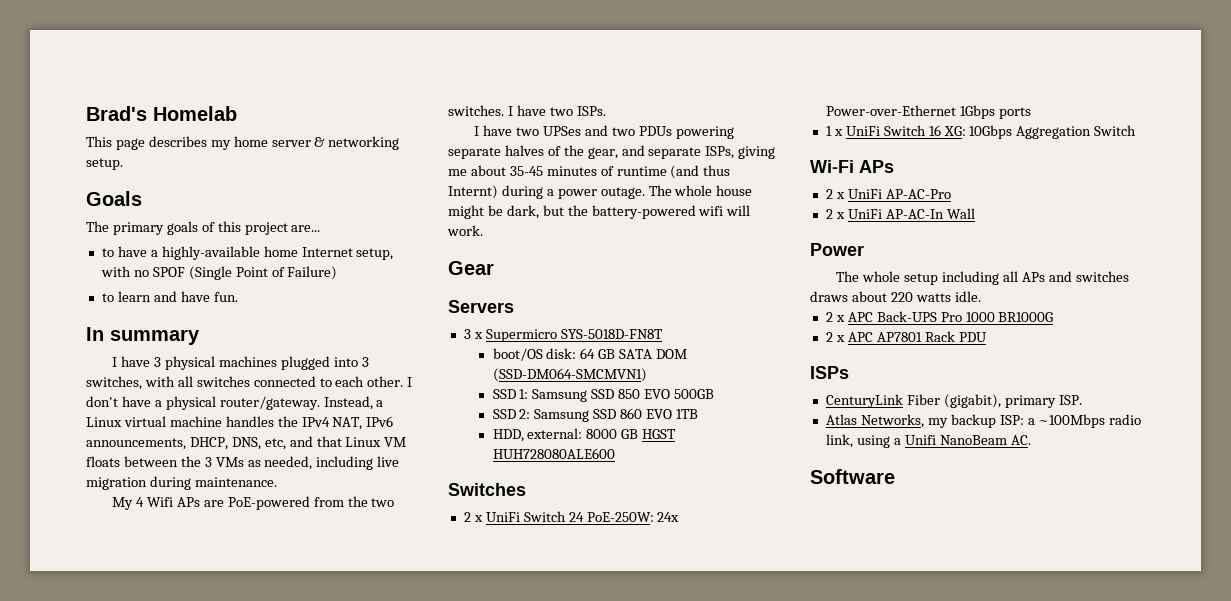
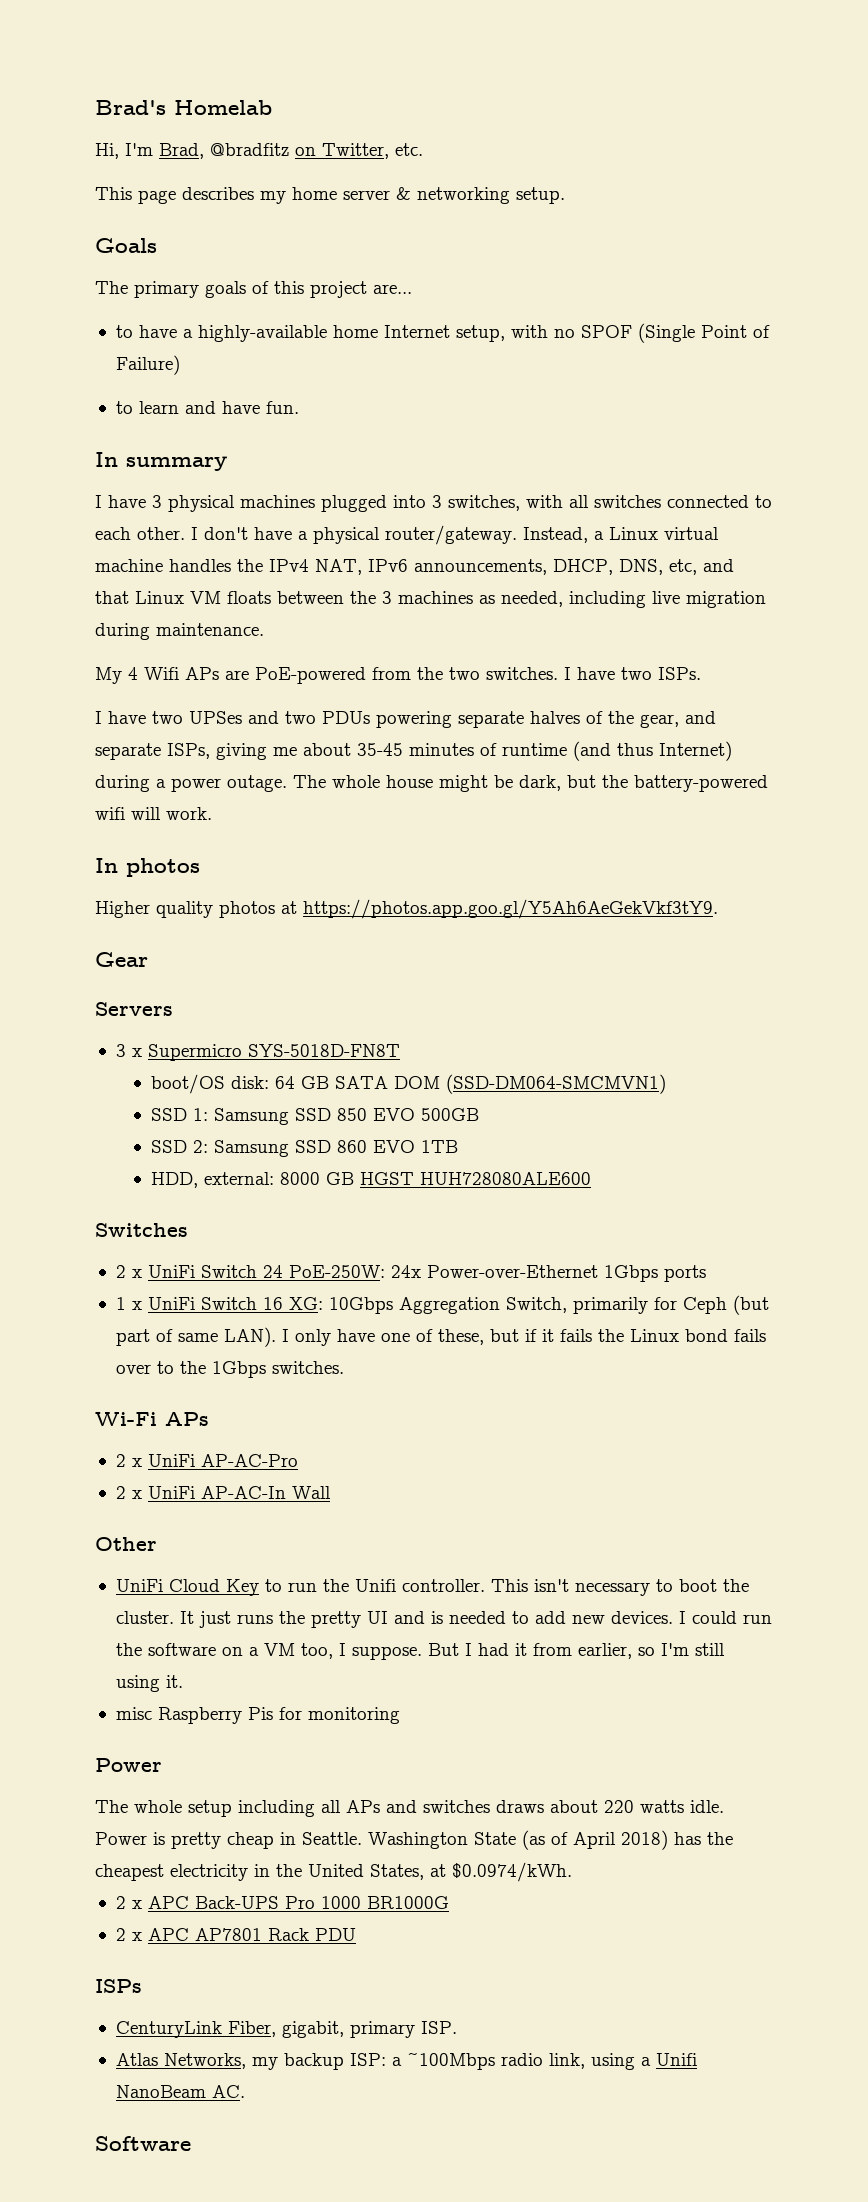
(237, 113) none -> [95,143,423,159] // Hi, I'm Brad, @bradfitz on Twitter, etc.
[215,457,244,467] VMs -> [398,591,473,604] machines
[448,185,498,199] Internt) -> [659,741,732,761] Internet)
(483, 230) none -> [95,858,200,877] [95,899,718,919] // In photos // Higher quality photos at https://photos.app.goo.gl/Y5Ah6AeGekVkf3tY9.
[1094,125,1137,136] Switch -> [505,1295,769,1315] [115,1327,766,1347] [115,1361,344,1378] Switch, primarily for Ceph (but part of same LAN). I only have one of these, but if it fails the Linux bond fails over to the 1Gbps switches.
(975, 213) none -> [95,1537,157,1551] [115,1579,749,1596] [115,1611,772,1628] [115,1643,725,1660] [115,1675,183,1692] [115,1707,400,1724] // Other // UniFi Cloud Key to run the Unifi controller. This isn't necessary to boot the cluster. It just runs the pretty UI and is needed to add new devices. I could run the software on a VM too, I suppose. But I had it from earlier, so I'm still using it. // misc Raspberry Pis for monitoring
(981, 296) none -> [95,1830,733,1850] [95,1862,572,1882] Power is pretty cheap in Seattle. Washington State (as of April 2018) has the cheapest electricity in the United States, at $0.0974/kWh.
[906,394,1001,408] Fiber (gigabit), -> [227,2021,344,2038] Fiber, gigabit,

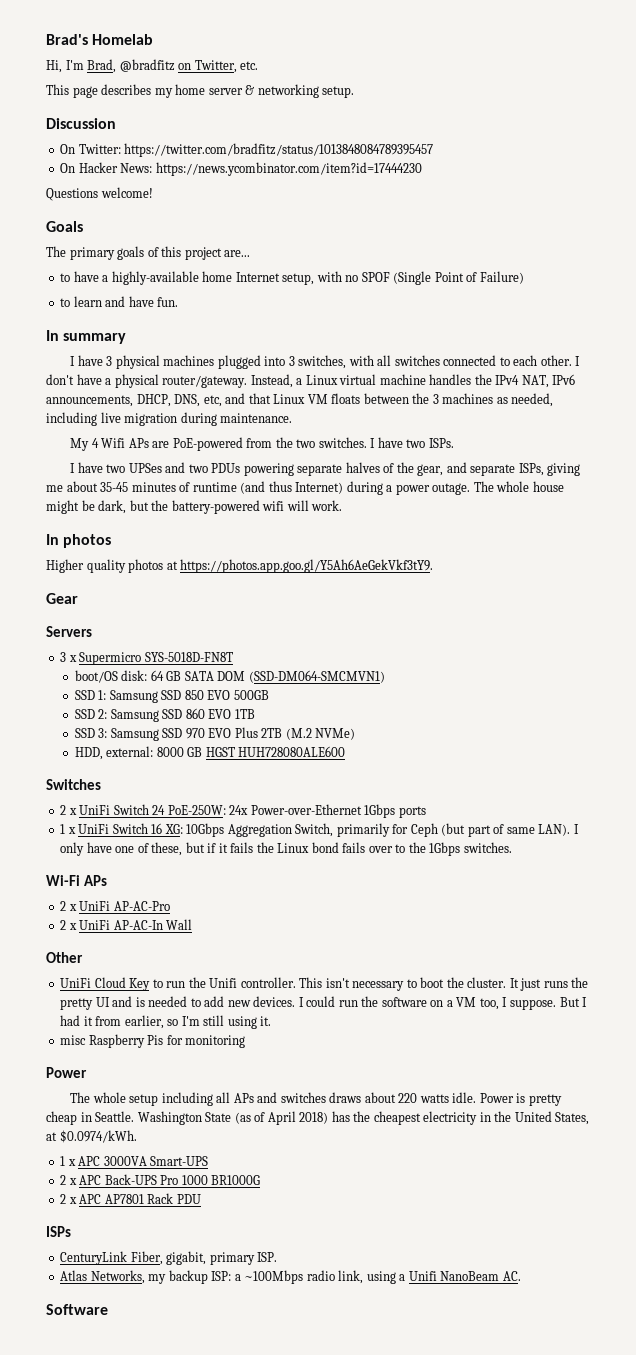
(565, 195) none -> [46,118,116,129] [60,143,434,157] [60,162,422,176] [46,187,153,201] // Discussion // On Twitter: https://twitter.com/bradfitz/status/1013848084789395457 // On Hacker News: https://news.ycombinator.com/item?id=17444230 // Questions welcome!
(459, 1146) none -> [74,727,356,741] // SSD 3: Samsung SSD 970 EVO Plus 2TB (M.2 NVMe)
(572, 1872) none -> [60,1156,209,1166] // 1 x APC 3000VA Smart-UPS

